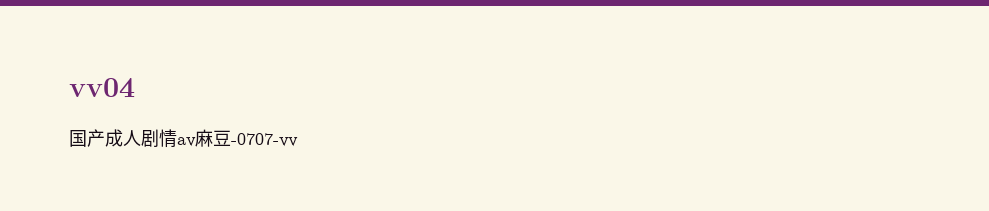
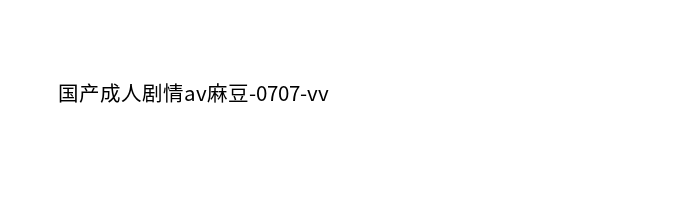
[69,78,135,98] vv04 // -> (58, 93) none

